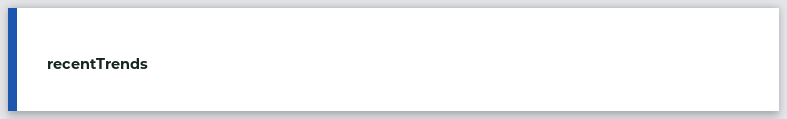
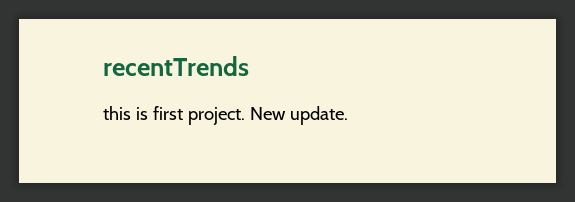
(148, 63) none -> [103,106,348,125] // this is first project. New update.

